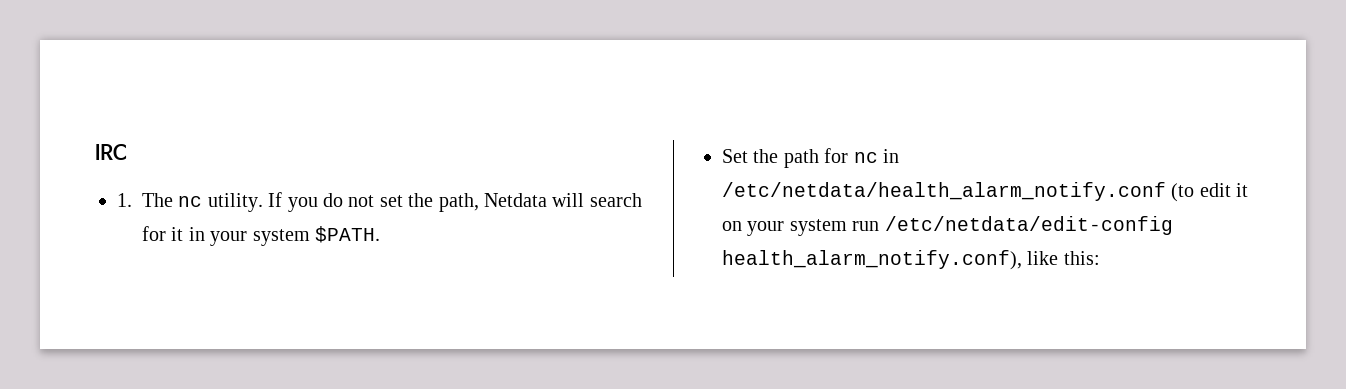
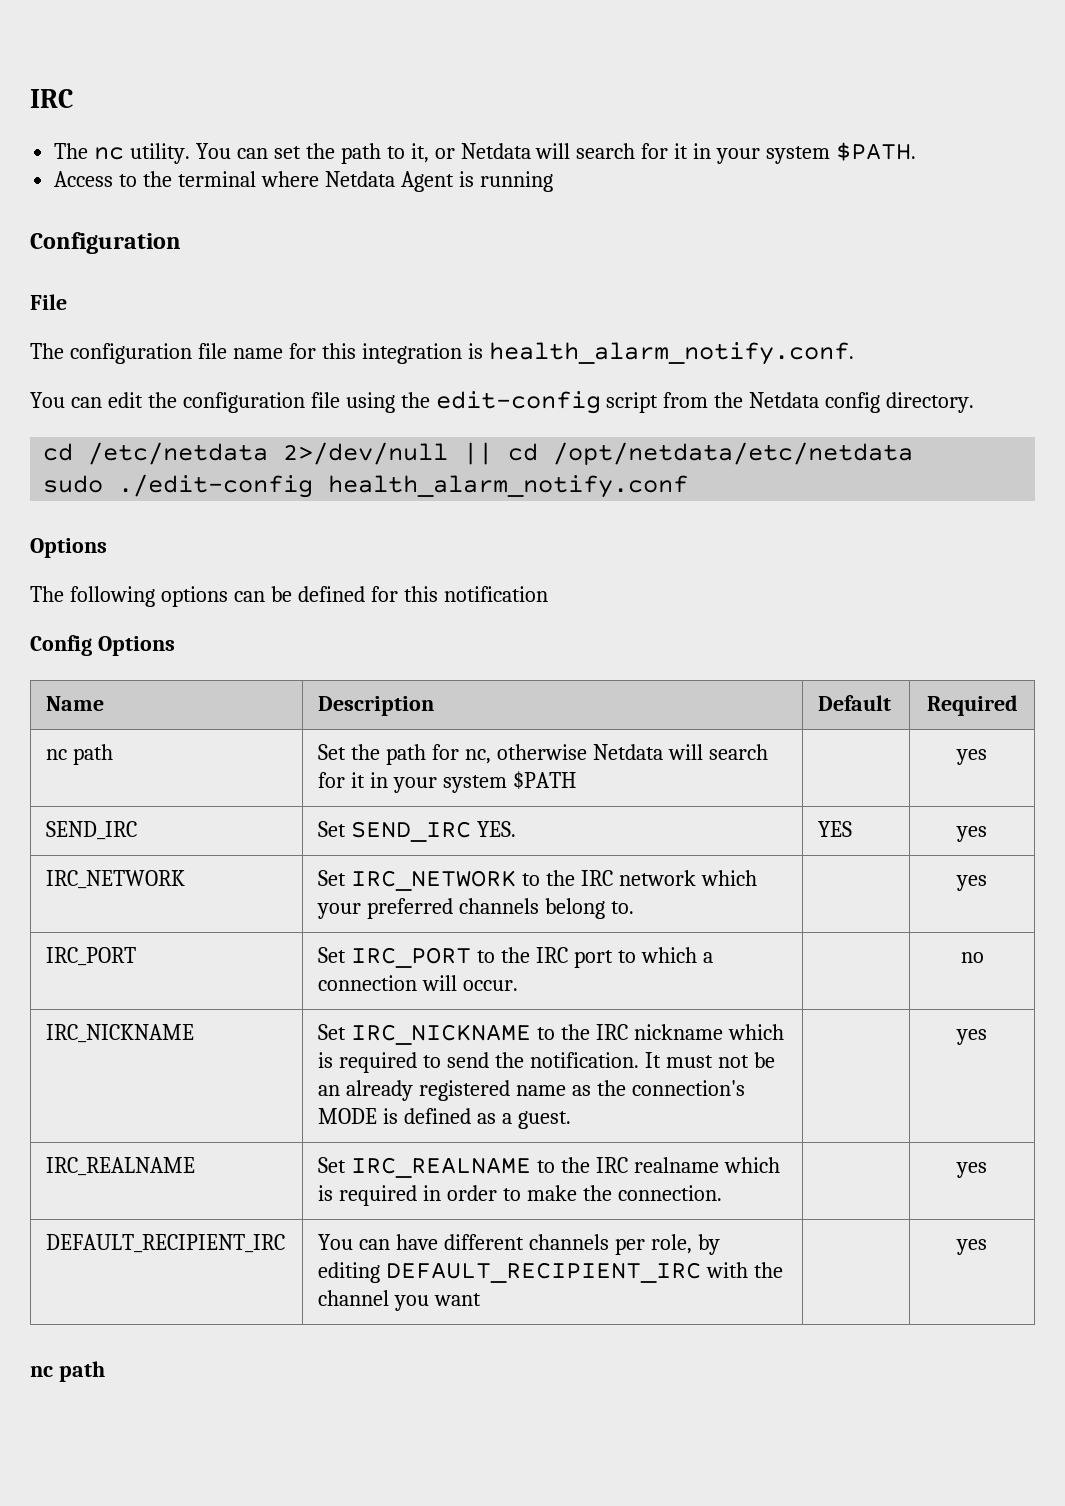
[117,193,132,207] 1. -> (73, 98) none
[268,192,479,212] If you do not set the path, -> [196,143,455,164] You can set the path to it, or
[722,148,899,168] [722,182,1249,202] [722,216,1173,236] [722,250,1100,270] Set the path for nc in /etc/netdata/health_alarm_notify.conf (to edit it on your system run /etc/netdata/edit-config health_alarm_notify.conf), like this: -> [54,171,553,192] [30,232,181,254] [30,294,67,310] [30,342,854,365] [30,391,975,414] [43,442,914,465] [43,474,689,498] [30,538,107,558] [30,586,548,607] [30,635,175,656] [46,696,105,711] [318,696,435,716] [818,695,892,711] [926,695,1018,716] [46,744,114,765] [318,744,768,765] [318,771,577,793] [956,749,987,765] [46,821,138,840] [318,821,517,842] [818,821,853,837] [956,826,987,842] [46,870,186,889] [318,870,757,891] [317,898,635,919] [956,875,987,891] [46,947,137,966] [318,947,713,968] [318,975,519,991] [960,952,984,963] [46,1024,195,1043] [318,1024,784,1045] [318,1052,775,1073] [318,1080,745,1101] [318,1108,572,1129] [956,1029,987,1045] [46,1157,196,1176] [318,1157,780,1178] [318,1185,722,1206] [956,1162,987,1178] [46,1234,286,1253] [318,1234,720,1255] [318,1262,784,1283] [318,1290,482,1311] [956,1239,987,1255] [30,1361,105,1382] Access to the terminal where Netdata Agent is running // Configuration // File // The configuration file name for this integration is health_alarm_notify.conf. // You can edit the configuration file using the edit-config script from the Netdata config directory. // cd /etc/netdata 2>/dev/null || cd /opt/netdata/etc/netdata // sudo ./edit-config health_alarm_notify.conf // Options // The following options can be defined for this notification // Config Options // Name | Description | Default | Required // nc path | Set the path for nc, otherwise Netdata will search for it in your system $PATH | | yes // SEND_IRC | Set SEND_IRC YES. | YES | yes // IRC_NETWORK | Set IRC_NETWORK to the IRC network which your preferred channels belong to. | | yes // IRC_PORT | Set IRC_PORT to the IRC port to which a connection will occur. | | no // IRC_NICKNAME | Set IRC_NICKNAME to the IRC nickname which is required to send the notification. It must not be an already registered name as the connection's MODE is defined as a guest. | | yes // IRC_REALNAME | Set IRC_REALNAME to the IRC realname which is required in order to make the connection. | | yes // DEFAULT_RECIPIENT_IRC | You can have different channels per role, by editing DEFAULT_RECIPIENT_IRC with the channel you want | | yes // nc path

